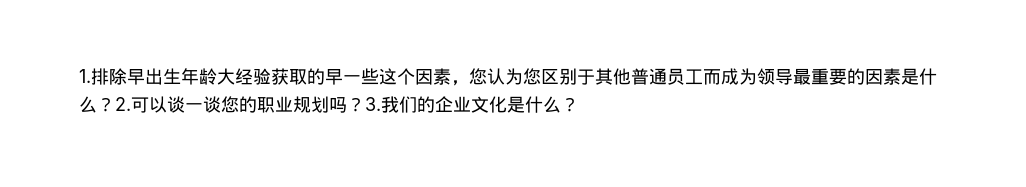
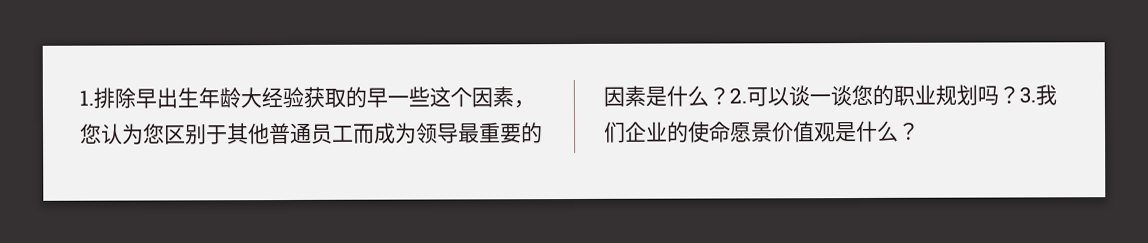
[417,96,507,113] 的企业文化 -> [625,121,836,143] 企业的使命愿景价值观

